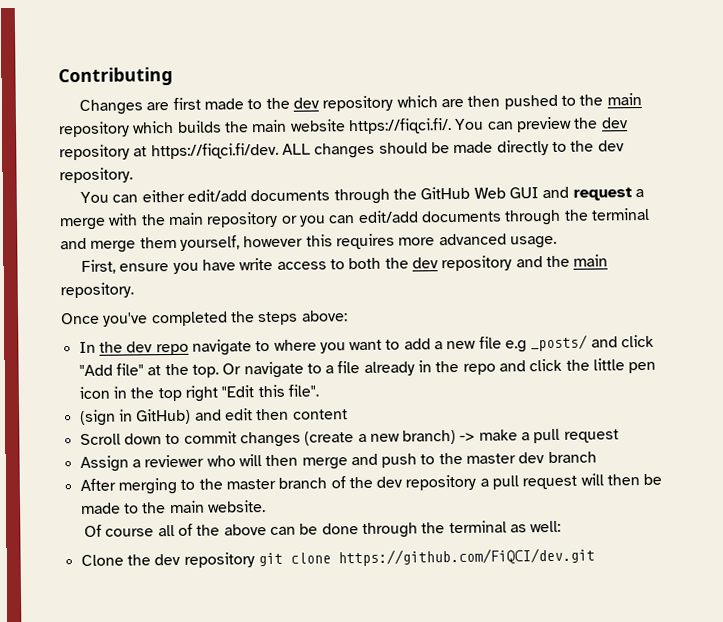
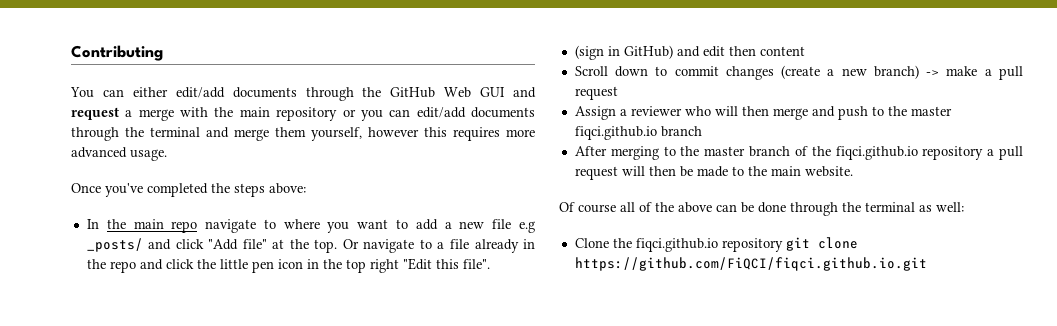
[79,93,642,115] [58,116,629,138] [59,140,625,161] [59,167,133,184] // Changes are first made to the dev repository which are then pushed to the main repository which builds the main website https://fiqci.fi/. You can preview the dev repository at https://fiqci.fi/dev. ALL changes should be made directly to the dev repository. -> (163, 53) none
[81,254,609,275] [60,282,134,299] // First, ensure you have write access to both the dev repository and the main repository. -> (167, 155) none
[126,341,154,353] dev -> [133,219,164,229] main
[518,452,546,464] dev -> [574,126,657,140] fiqci.github.io
[376,476,404,488] dev -> [835,146,918,160] fiqci.github.io
[154,553,182,566] dev -> [635,238,718,252] fiqci.github.io
[337,547,595,567] https://github.com/FiQCI/dev.git -> [574,257,927,271] https://github.com/FiQCI/fiqci.github.io.git

